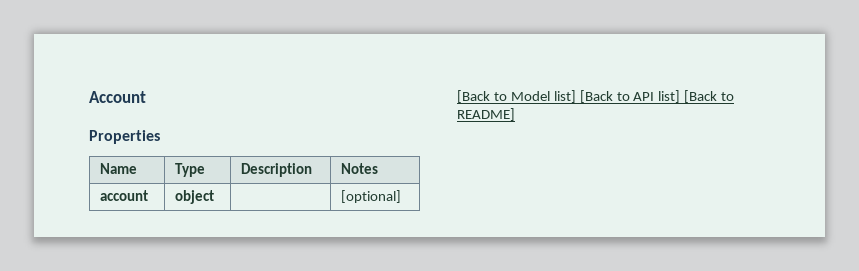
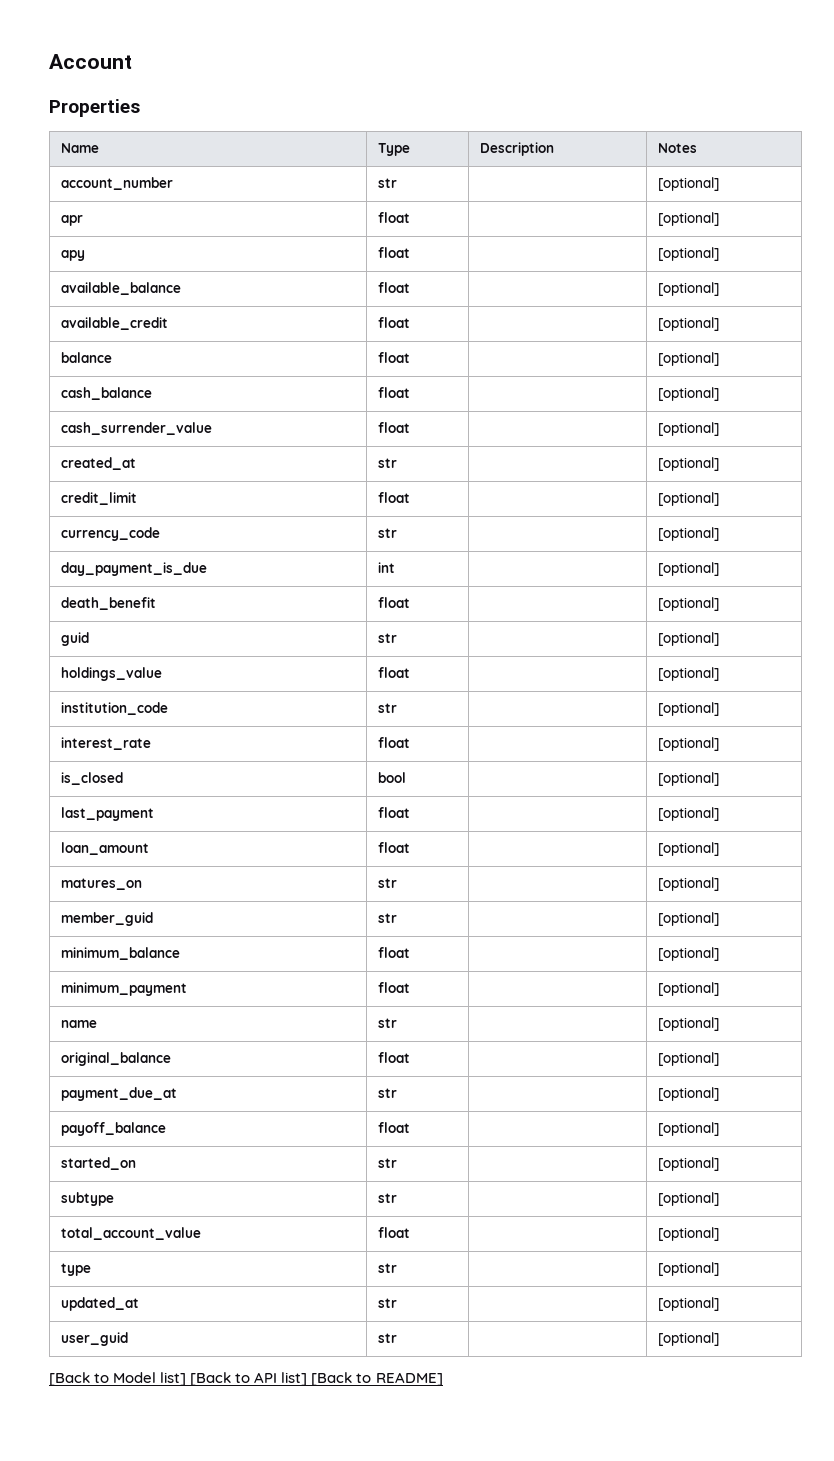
[99,190,148,201] [174,190,214,204] account | object -> [60,177,173,190] [377,178,397,188] [657,177,719,191] [60,215,83,226] [377,212,410,223] [657,212,719,226] [60,250,85,261] [377,247,410,258] [657,247,719,261] [60,282,181,295] [377,282,410,293] [657,282,719,296] [60,317,168,330] [377,317,410,328] [657,317,719,331] [60,352,112,363] [377,352,410,363] [657,352,719,366] [60,387,152,400] [377,387,410,398] [657,387,719,401] [60,422,212,435] [377,422,410,433] [657,422,719,436] [60,457,136,470] [377,458,397,468] [657,457,719,471] [60,492,137,505] [377,492,410,503] [657,492,719,506] [60,527,160,541] [377,528,397,538] [657,527,719,541] [60,562,207,576] [377,562,395,573] [657,562,719,576] [60,597,156,610] [377,597,410,608] [657,597,719,611] [60,632,89,646] [377,633,397,643] [657,632,719,646] [60,667,162,681] [377,667,410,678] [657,667,719,681] [60,702,168,715] [377,703,397,713] [657,702,719,716] [60,737,151,750] [377,737,410,748] [657,737,719,751] [60,772,123,785] [377,772,406,783] [657,772,719,786] [60,807,154,821] [377,807,410,818] [657,807,719,821] [60,842,149,855] [377,842,410,853] [657,842,719,856] [60,878,142,890] [377,878,397,888] [657,877,719,891] [60,912,153,926] [377,913,397,923] [657,912,719,926] [60,947,180,960] [377,947,410,958] [657,947,719,961] [60,982,187,996] [377,982,410,993] [657,982,719,996] [60,1020,97,1028] [377,1018,397,1028] [657,1017,719,1031] [60,1052,171,1066] [377,1052,410,1063] [657,1052,719,1066] [60,1087,177,1101] [377,1088,397,1098] [657,1087,719,1101] [60,1122,166,1136] [377,1122,410,1133] [657,1122,719,1136] [60,1157,136,1170] [377,1158,397,1168] [657,1157,719,1171] [60,1192,114,1206] [377,1193,397,1203] [657,1192,719,1206] [60,1227,201,1240] [377,1227,410,1238] [657,1227,719,1241] [60,1263,91,1276] [377,1263,397,1273] [657,1262,719,1276] [60,1297,139,1311] [377,1298,397,1308] [657,1297,719,1311] [60,1332,128,1346] [377,1333,397,1343] account_number | str | | [optional] // apr | float | | [optional] // apy | float | | [optional] // available_balance | float | | [optional] // available_credit | float | | [optional] // balance | float | | [optional] // cash_balance | float | | [optional] // cash_surrender_value | float | | [optional] // created_at | str | | [optional] // credit_limit | float | | [optional] // currency_code | str | | [optional] // day_payment_is_due | int | | [optional] // death_benefit | float | | [optional] // guid | str | | [optional] // holdings_value | float | | [optional] // institution_code | str | | [optional] // interest_rate | float | | [optional] // is_closed | bool | | [optional] // last_payment | float | | [optional] // loan_amount | float | | [optional] // matures_on | str | | [optional] // member_guid | str | | [optional] // minimum_balance | float | | [optional] // minimum_payment | float | | [optional] // name | str | | [optional] // original_balance | float | | [optional] // payment_due_at | str | | [optional] // payoff_balance | float | | [optional] // started_on | str | | [optional] // subtype | str | | [optional] // total_account_value | float | | [optional] // type | str | | [optional] // updated_at | str | | [optional] // user_guid | str

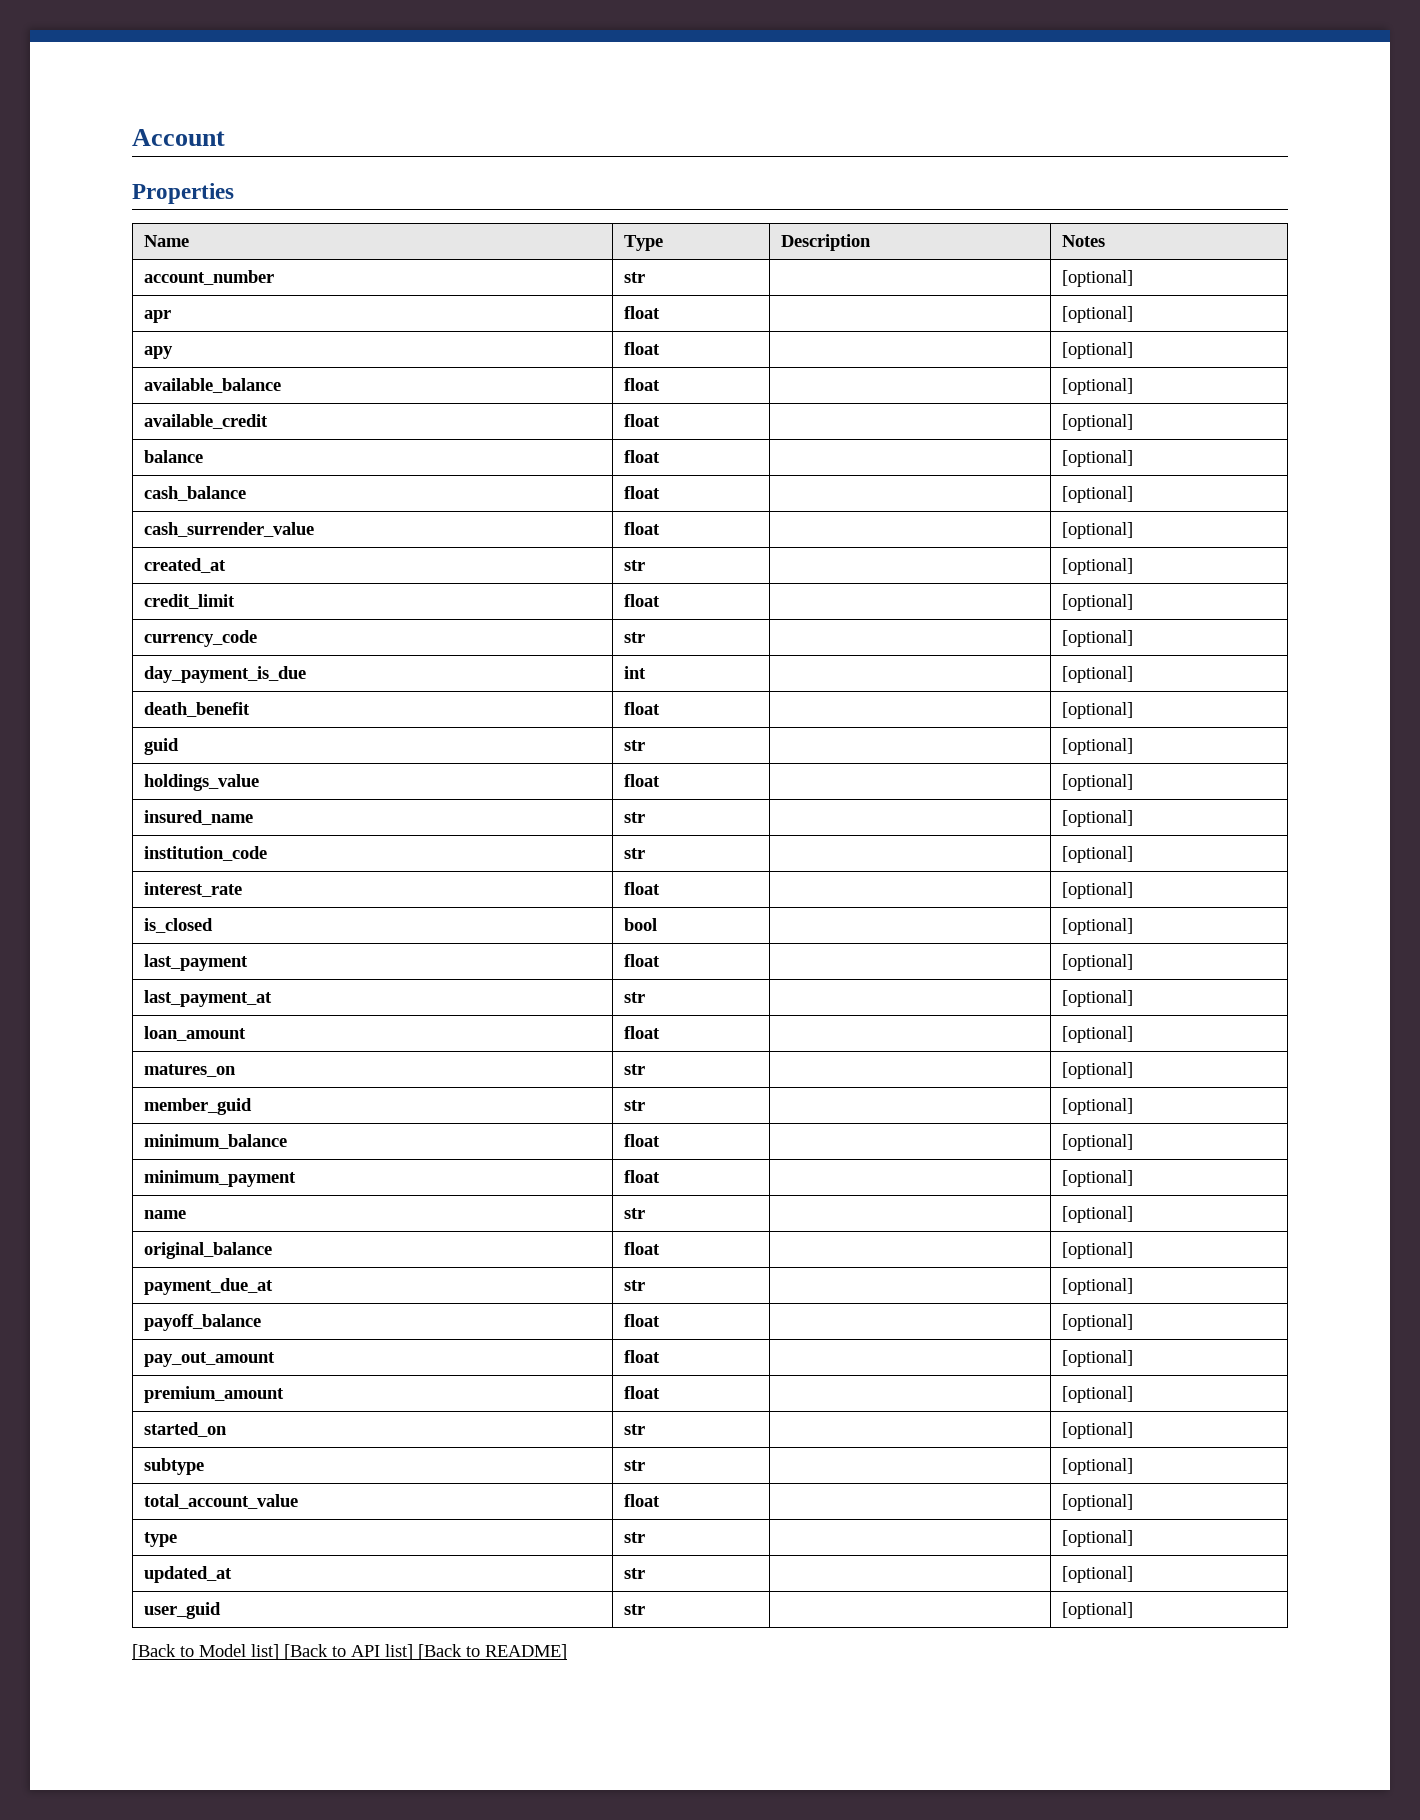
(719, 674) none -> [144,810,254,825] [624,812,646,823] [1062,810,1134,827] // insured_name | str | | [optional]
(719, 814) none -> [144,990,273,1007] [624,992,646,1003] [1062,990,1134,1007] // last_payment_at | str | | [optional]
(719, 1129) none -> [144,1352,276,1367] [624,1350,661,1363] [1062,1350,1134,1367] [144,1386,285,1403] [624,1386,661,1399] [1062,1386,1134,1403] // pay_out_amount | float | | [optional] // premium_amount | float | | [optional]

